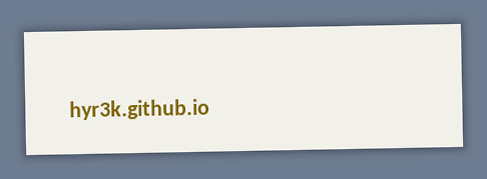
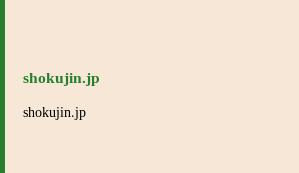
[69,98,210,121] hyr3k.github.io -> [23,73,100,86] [23,107,86,120] shokujin.jp // shokujin.jp

